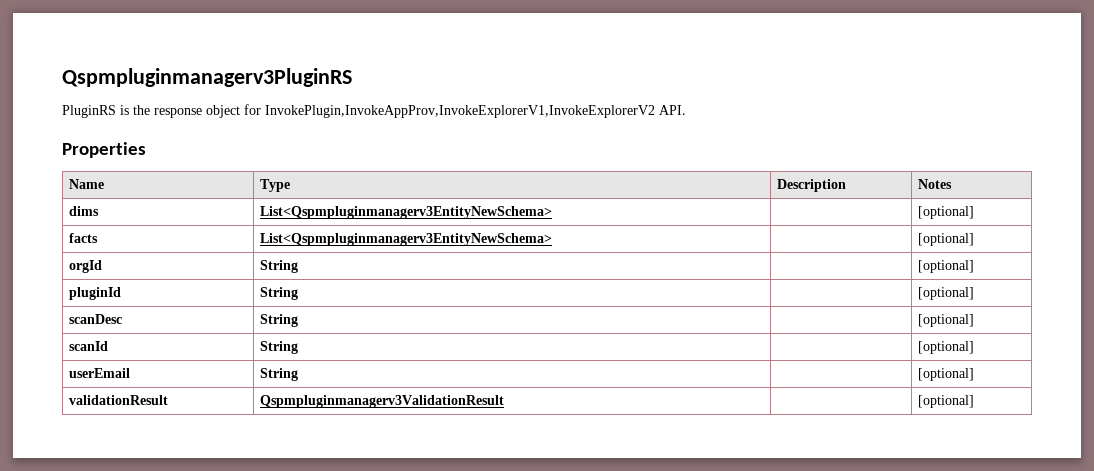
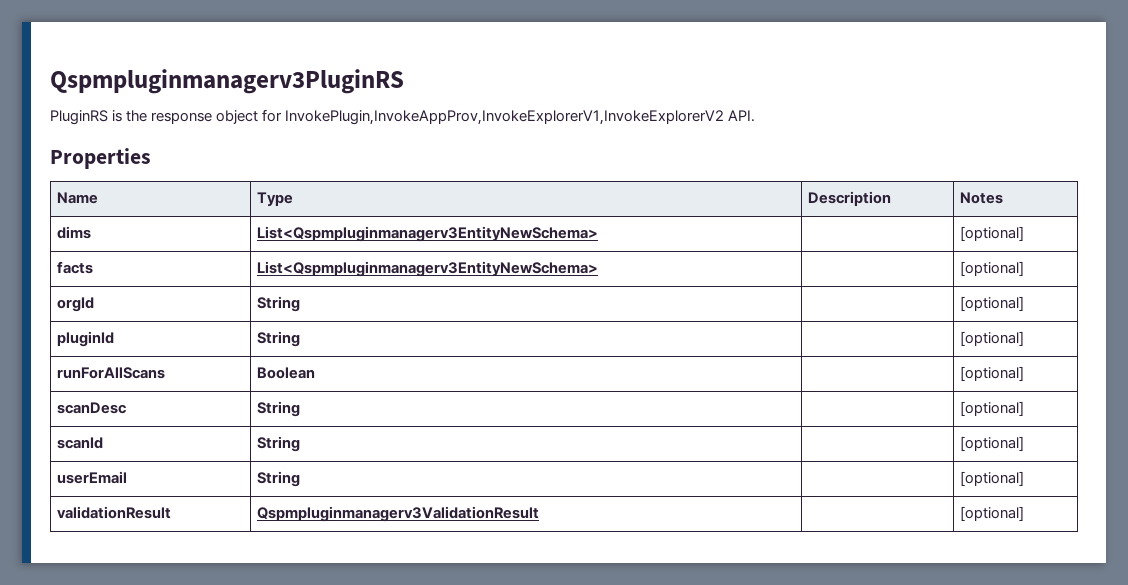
(974, 293) none -> [57,367,166,379] [257,367,316,379] [960,366,1025,381] // runForAllScans | Boolean | | [optional]

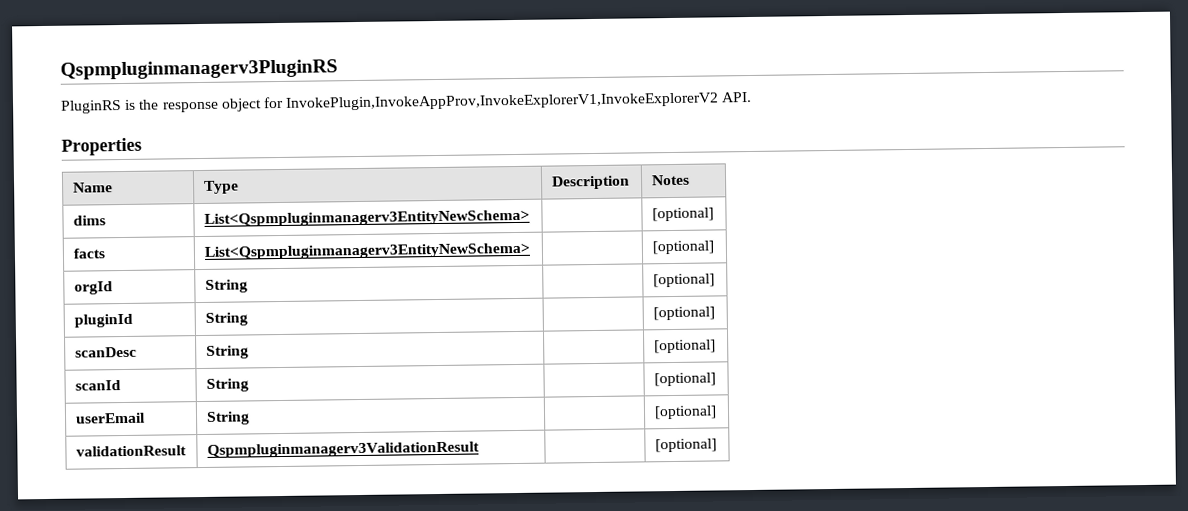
[57,367,166,379] [257,367,316,379] [960,366,1025,381] // runForAllScans | Boolean | | [optional] -> (715, 313) none

